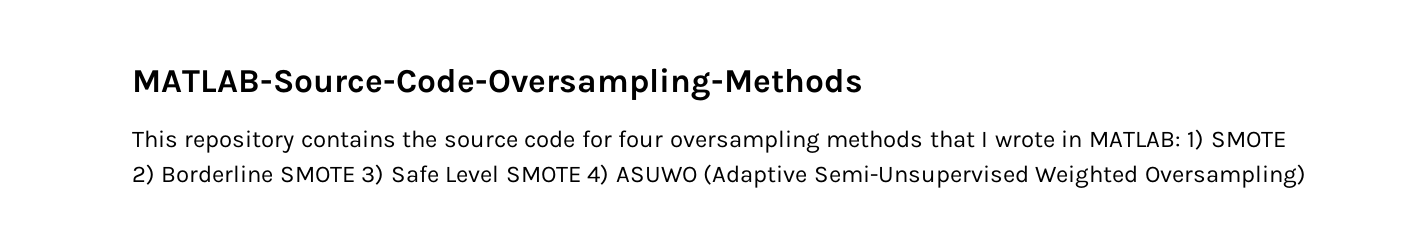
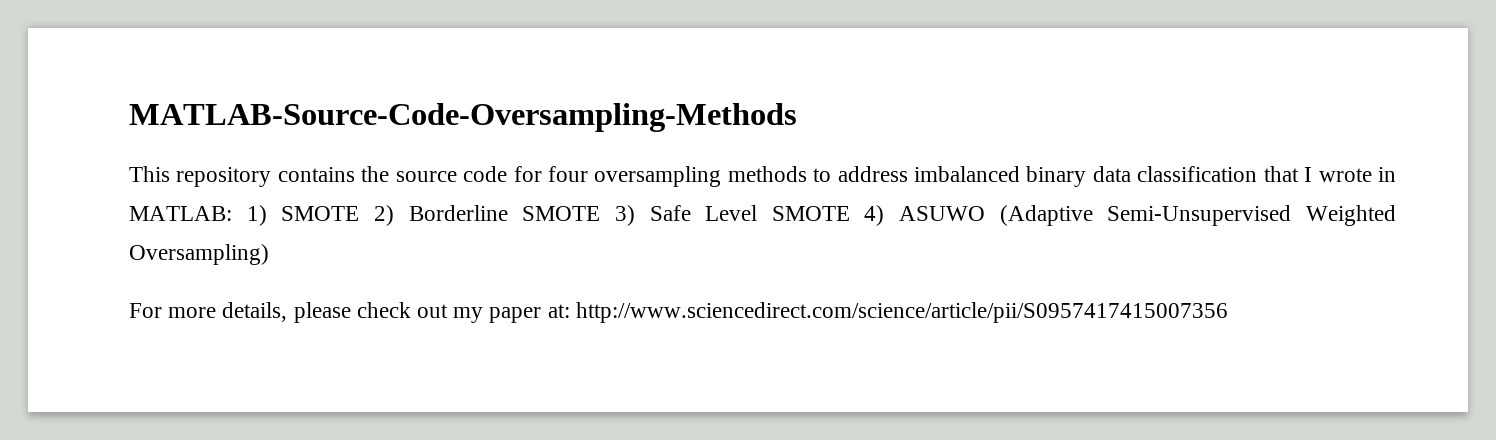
(924, 139) none -> [813,166,1258,187] to address imbalanced binary data classification
(1306, 176) none -> [129,302,1228,323] // For more details, please check out my paper at: http://www.sciencedirect.com/science/article/pii/S0957417415007356

